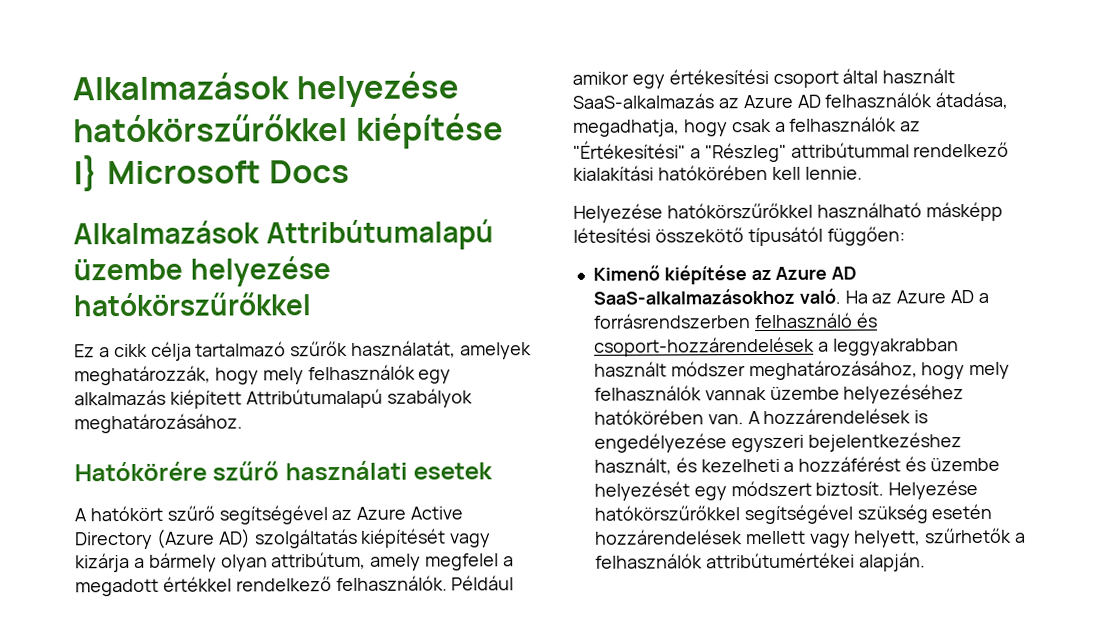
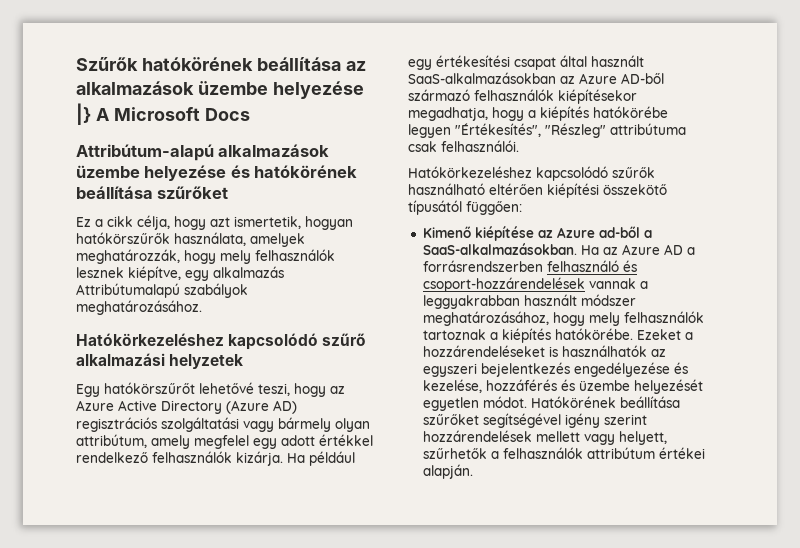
[72,71,459,108] [73,113,504,149] [73,155,350,192] [73,219,494,251] [73,256,331,287] [73,292,311,317] [74,340,457,361] Alkalmazások helyezése hatókörszűrőkkel kiépítése |} Microsoft Docs // Alkalmazások Attribútumalapú üzembe helyezése hatókörszűrőkkel // Ez a cikk célja tartalmazó szűrők használatát, -> [76,57,366,71] [76,81,364,99] [76,103,250,125] [76,144,330,161] [76,165,358,181] [76,186,229,199] [76,215,353,230] [76,232,246,246] Szűrők hatókörének beállítása az alkalmazások üzembe helyezése |} A Microsoft Docs // Attribútum-alapú alkalmazások üzembe helyezése és hatókörének beállítása szűrőket // Ez a cikk célja, hogy azt ismertetik, hogyan hatókörszűrők használata,
(416, 372) none -> [76,266,181,281] lesznek kiépítve,
[169,389,242,409] kiépített -> (284, 272) none
[74,460,494,482] [74,505,328,525] Hatókörére szűrő használati esetek // A hatókört szűrő segítségével -> [76,333,367,350] [76,353,244,369] [76,382,326,397] Hatókörkezeléshez kapcsolódó szűrő alkalmazási helyzetek // Egy hatókörszűrőt lehetővé teszi, hogy
[253,528,492,549] [75,553,145,573] szolgáltatás kiépítését vagy kizárja a -> [76,417,274,432] regisztrációs szolgáltatási vagy
[503,556,515,567] [75,575,515,597] [572,71,629,85] a megadott értékkel rendelkező felhasználók. Például amikor -> [253,434,373,449] [76,451,355,466] egy adott értékkel rendelkező felhasználók kizárja. Ha például
[772,70,839,88] csoport -> [514,57,556,70] csapat
[572,91,1010,110] [573,116,922,137] [573,140,1010,163] [573,164,863,181] [573,201,1003,223] [573,227,651,243] SaaS-alkalmazás az Azure AD felhasználók átadása, megadhatja, hogy csak a felhasználók az "Értékesítési" a "Részleg" attribútummal rendelkező kialakítási hatókörében kell lennie. // Helyezése hatókörszűrőkkel használható másképp létesítési -> [408,72,664,84] [408,89,637,104] [408,106,668,121] [408,123,686,138] [408,140,519,152] [408,166,655,181] [408,183,599,198] SaaS-alkalmazásokban az Azure AD-ből származó felhasználók kiépítésekor megadhatja, hogy a kiépítés hatókörébe legyen "Értékesítés", "Részleg" attribútuma csak felhasználói. // Hatókörkezeléshez kapcsolódó szűrők használható eltérően kiépítési
[831,266,858,280] [592,288,841,305] AD SaaS-alkalmazásokhoz való. -> [598,226,652,238] [422,243,577,255] ad-ből a SaaS-alkalmazásokban.
(815, 346) none -> [588,278,636,289] vannak
[704,384,965,404] [593,408,929,425] [593,432,962,453] [593,456,1000,475] [593,479,979,501] [593,503,993,525] vannak üzembe helyezéséhez hatókörében van. A hozzárendelések is engedélyezése egyszeri bejelentkezéshez használt, és kezelheti a hozzáférést és üzembe helyezését egy módszert biztosít. Helyezése hatókörszűrőkkel segítségével szükség esetén -> [422,328,693,343] [422,345,666,357] [422,362,688,377] [422,379,703,394] [422,396,680,411] [422,413,647,428] tartoznak a kiépítés hatókörébe. Ezeket a hozzárendeléseket is használhatók az egyszeri bejelentkezés engedélyezése és kezelése, hozzáférés és üzembe helyezését egyetlen módot. Hatókörének beállítása szűrőket segítségével igény szerint
[705,552,855,569] attribútumértékei -> [586,447,705,459] attribútum értékei

